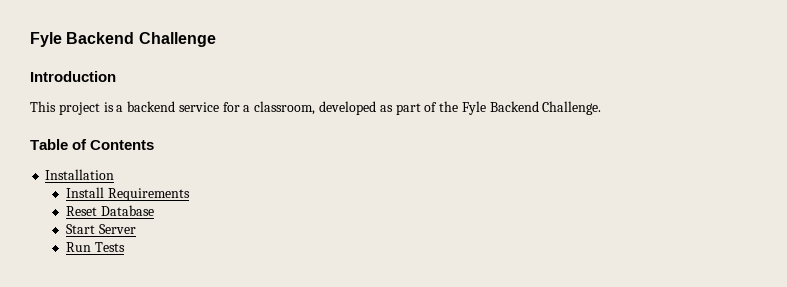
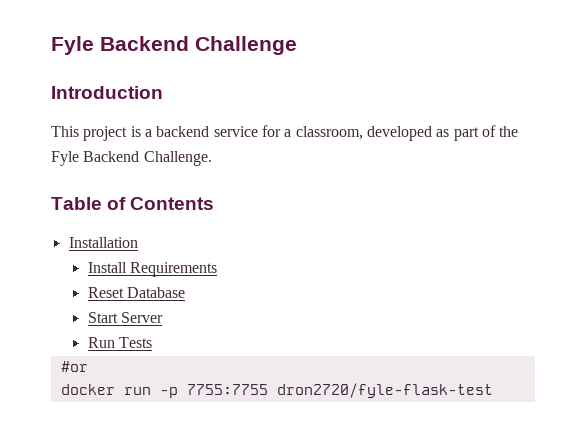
(125, 247) none -> [60,361,88,372] [60,383,493,398] // #or // docker run -p 7755:7755 dron2720/fyle-flask-test

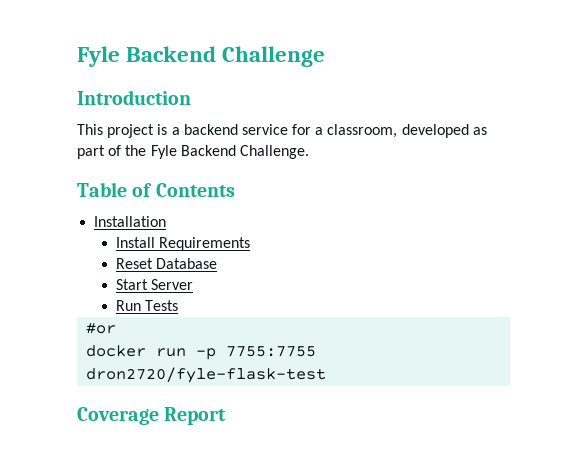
(493, 390) none -> [77,407,227,425] // Coverage Report

